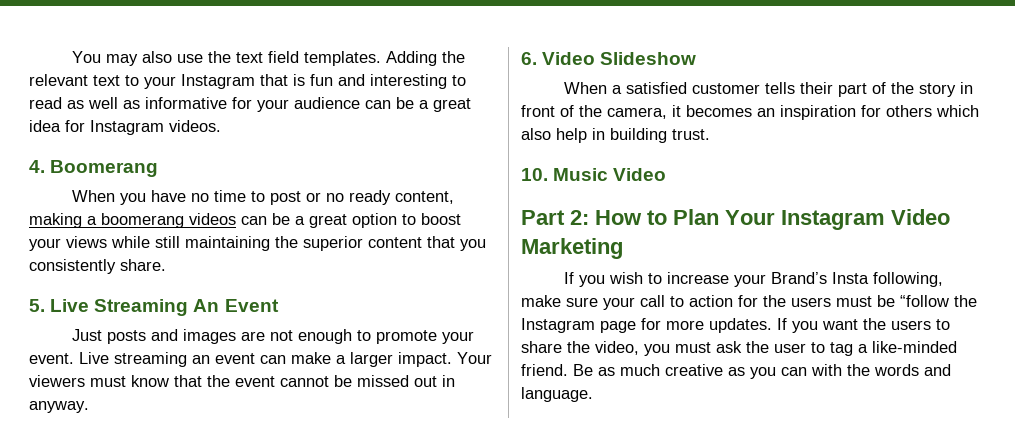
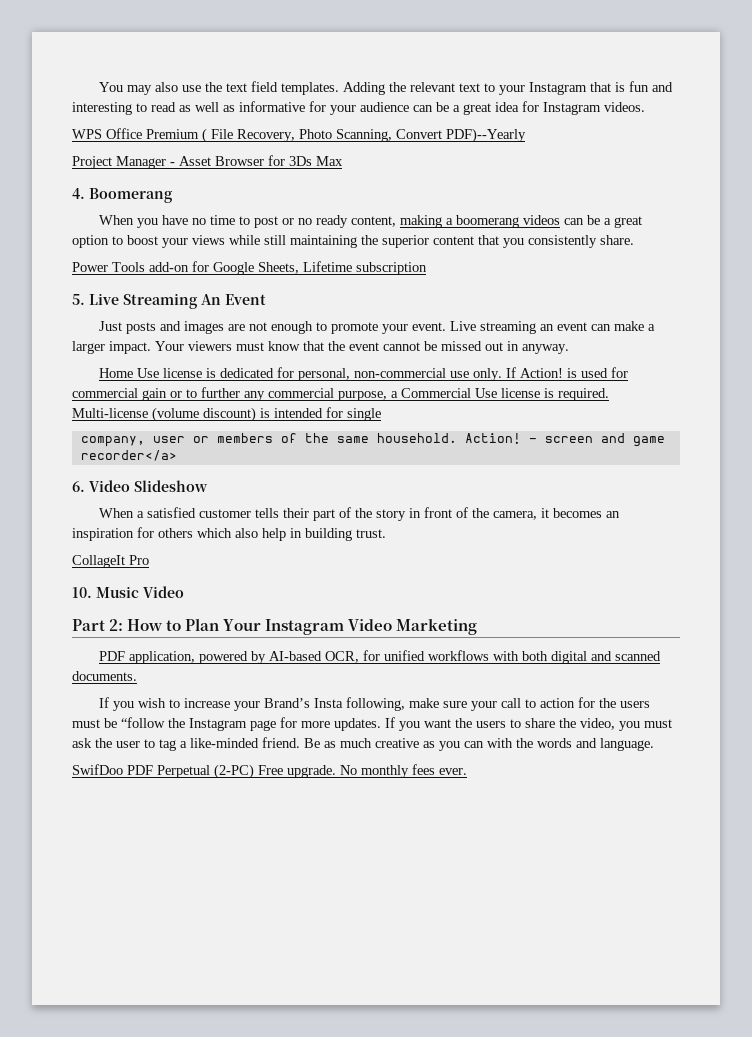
(221, 126) none -> [72,128,526,143] [72,155,343,169] // WPS Office Premium ( File Recovery, Photo Scanning, Convert PDF)--Yearly // Project Manager - Asset Browser for 3Ds Max
(166, 265) none -> [72,261,427,275] // Power Tools add-on for Google Sheets, Lifetime subscription
(89, 407) none -> [99,367,629,381] [72,387,609,401] [72,407,381,422] [80,433,665,447] [80,450,177,461] // Home Use license is dedicated for personal, non-commercial use only. If Action! is used for commercial gain or to further any commercial purpose, a Commercial Use license is required. Multi-license (volume discount) is intended for single // company, user or members of the same household. Action! - screen and game recorder</a>
(710, 134) none -> [72,555,149,568] // CollageIt Pro
(623, 248) none -> [99,650,662,664] [72,671,137,681] // PDF application, powered by AI-based OCR, for unified workflows with both digital and scanned documents.
(593, 394) none -> [72,764,467,779] // SwifDoo PDF Perpetual (2-PC) Free upgrade. No monthly fees ever.

